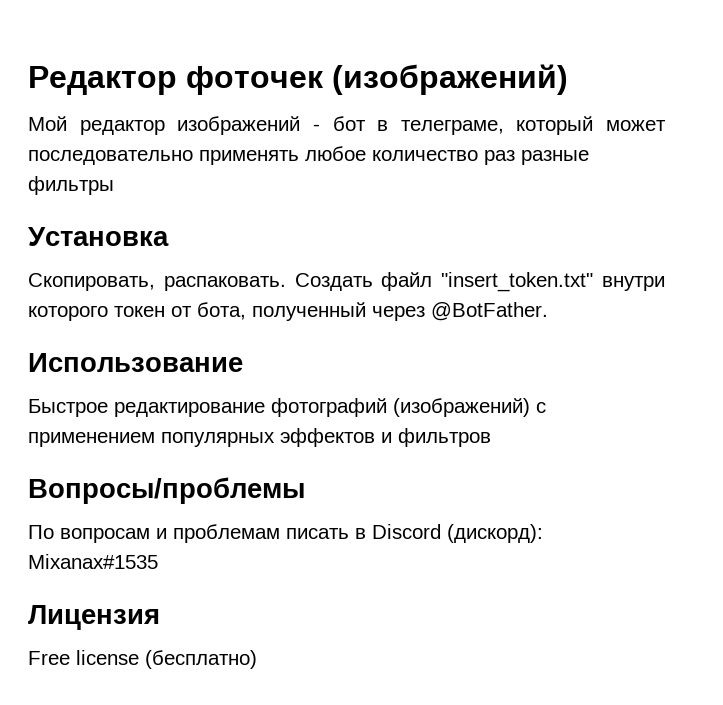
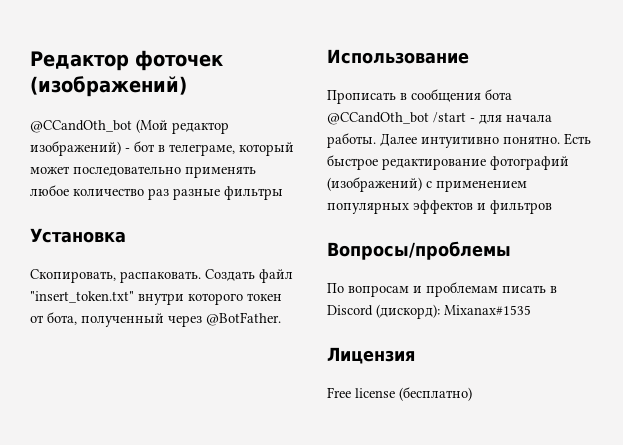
[28,116,301,135] Мой редактор изображений -> [30,119,229,134] [30,141,121,156] @CCandOth_bot (Мой редактор изображений)
[28,399,108,417] Быстрое -> [327,89,512,104] [327,112,552,125] [327,133,591,148] [327,155,378,170] Прописать в сообщения бота @CCandOth_bot /start - для начала работы. Далее интуитивно понятно. Есть быстрое

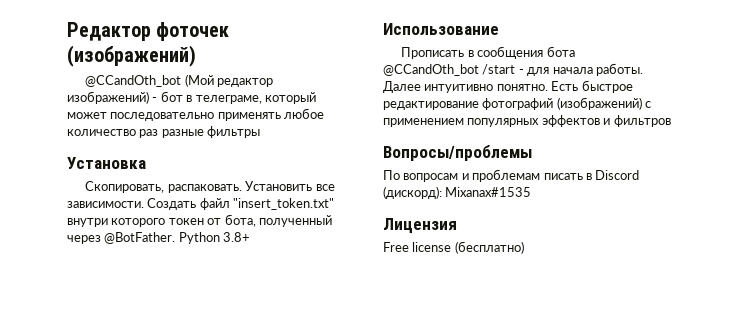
(201, 277) none -> [245,181,335,191] [67,201,144,208] Установить все зависимости.
(281, 319) none -> [178,232,251,244] Python 3.8+

